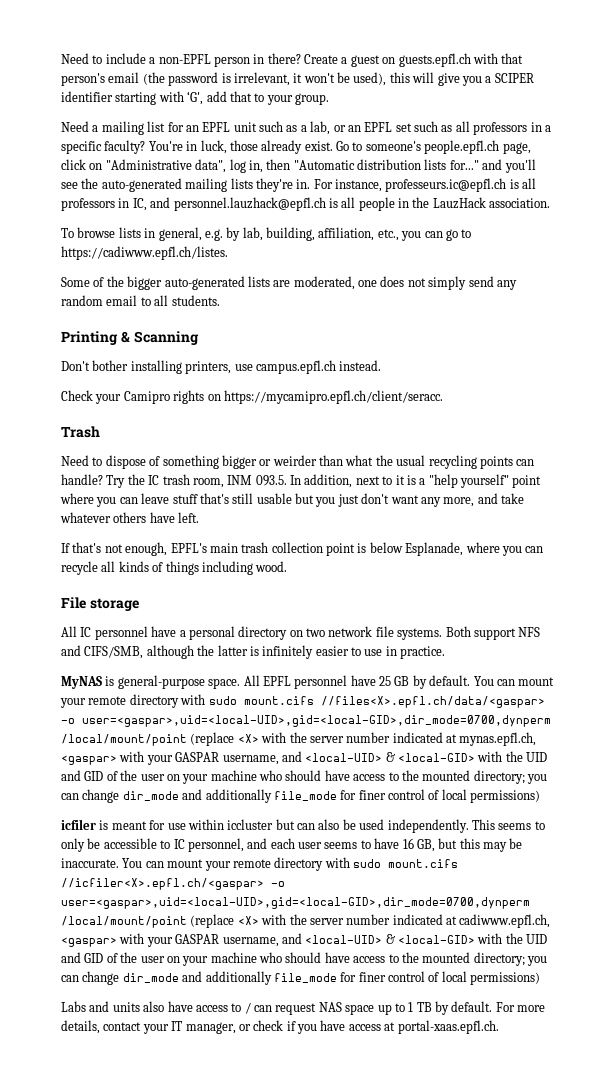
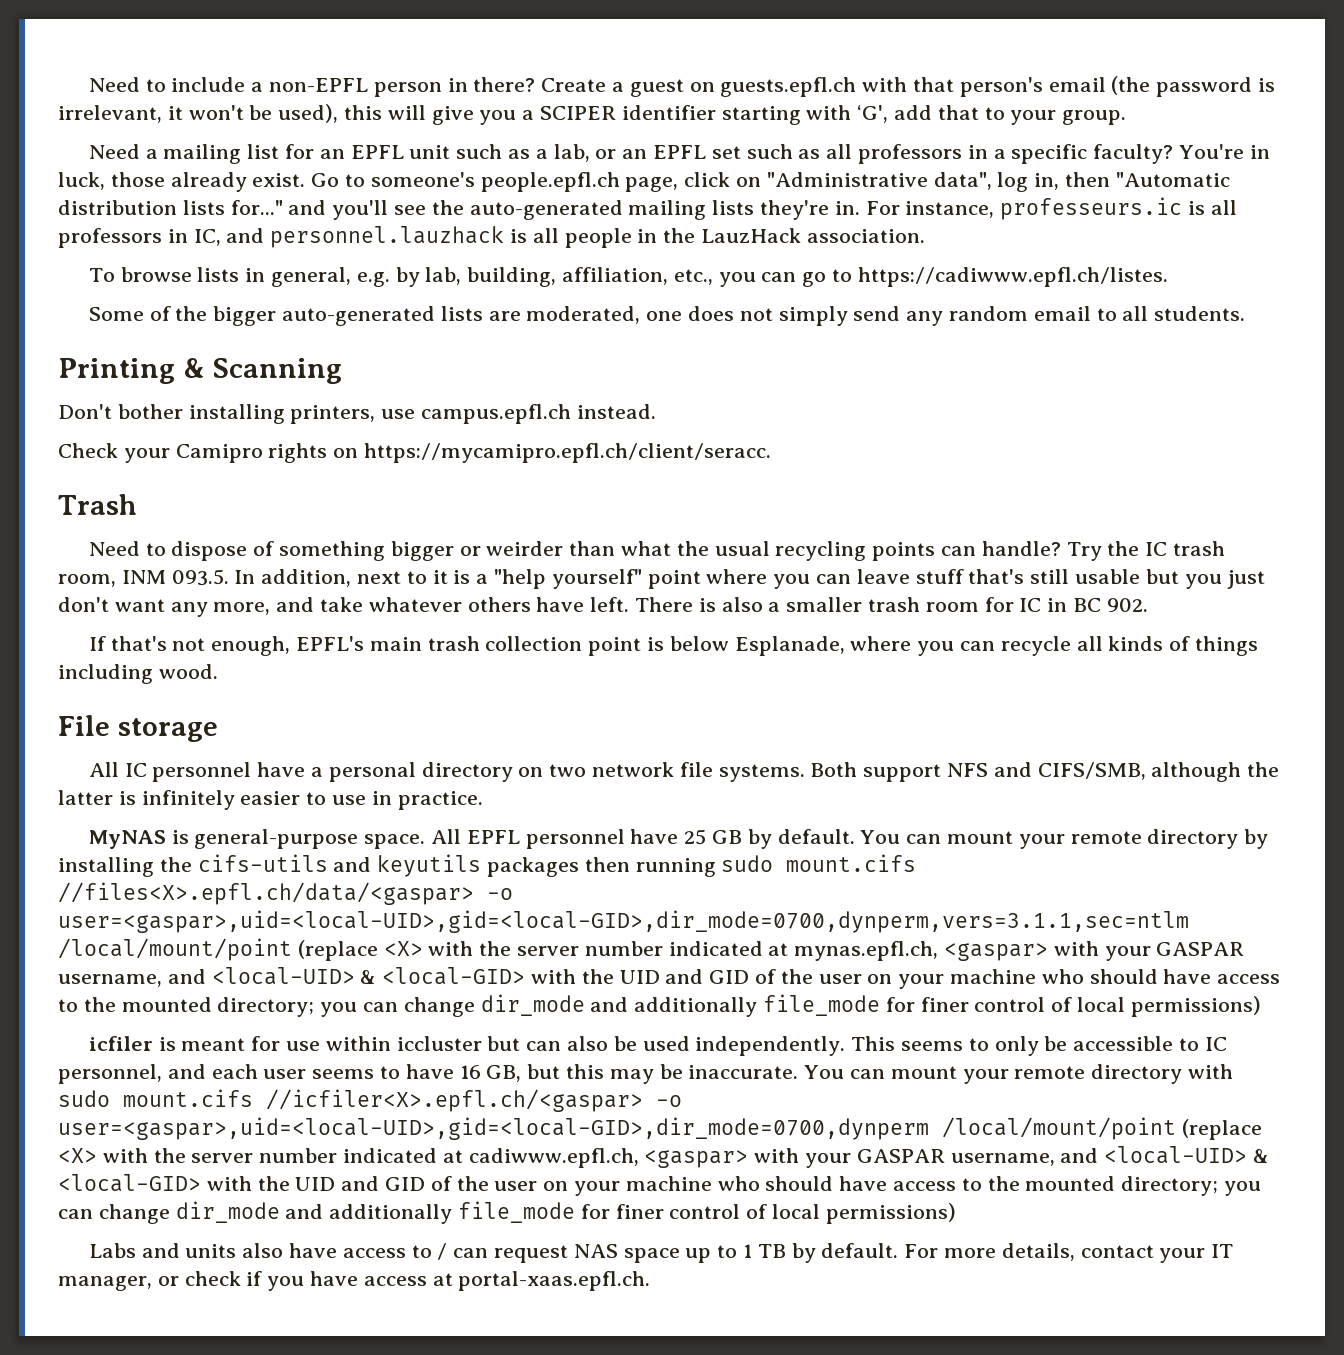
[385,178,507,192] professeurs.ic@epfl.ch -> [1000,197,1183,220] professeurs.ic
[173,197,326,211] personnel.lauzhack@epfl.ch -> [270,226,505,248] personnel.lauzhack
(200, 517) none -> [635,597,1148,612] There is also a smaller trash room for IC in BC 902.
[180,694,206,705] with -> [1244,829,1269,849] [58,854,716,877] by installing the cifs-utils and keyutils packages then running
[82,715,551,727] user=<gaspar>,uid=<local-UID>,gid=<local-GID>,dir_mode=0700,dynperm -> [58,910,1189,933] user=<gaspar>,uid=<local-UID>,gid=<local-GID>,dir_mode=0700,dynperm,vers=3.1.1,sec=ntlm

